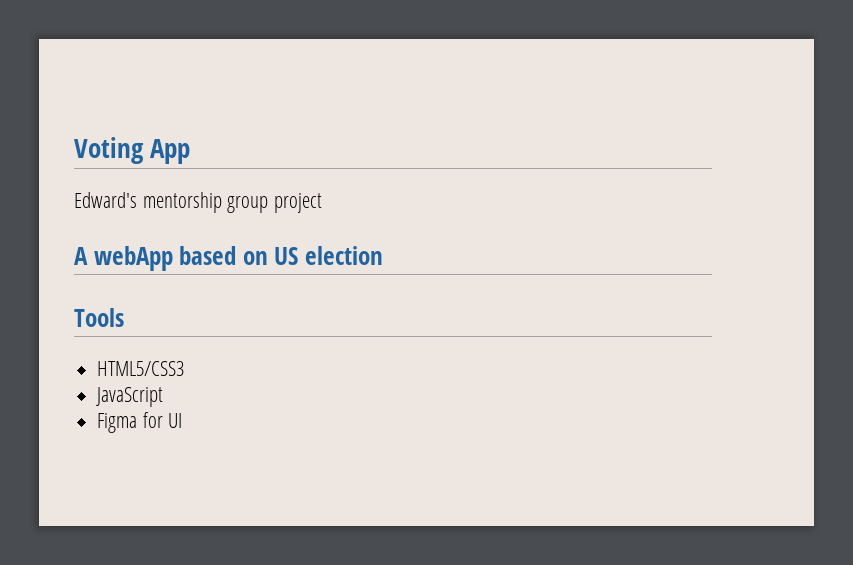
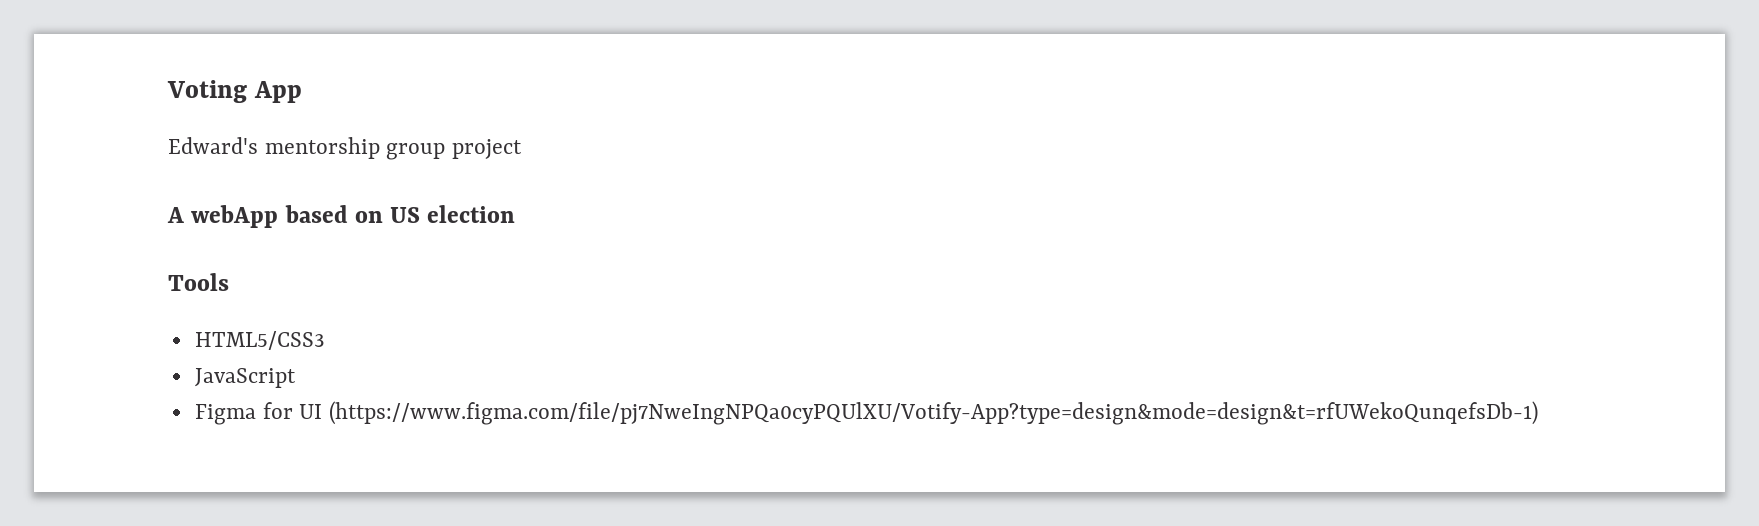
(183, 420) none -> [328,401,1538,425] (https://www.figma.com/file/pj7NweIngNPQa0cyPQUlXU/Votify-App?type=design&mode=design&t=rfUWekoQunqefsDb-1)

